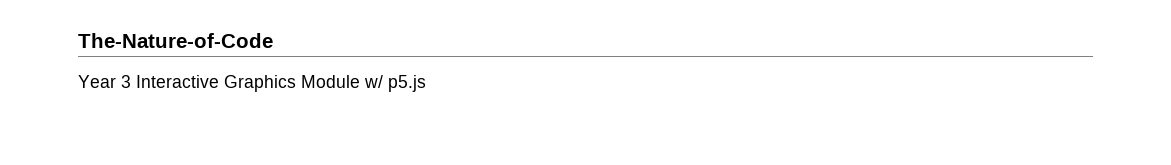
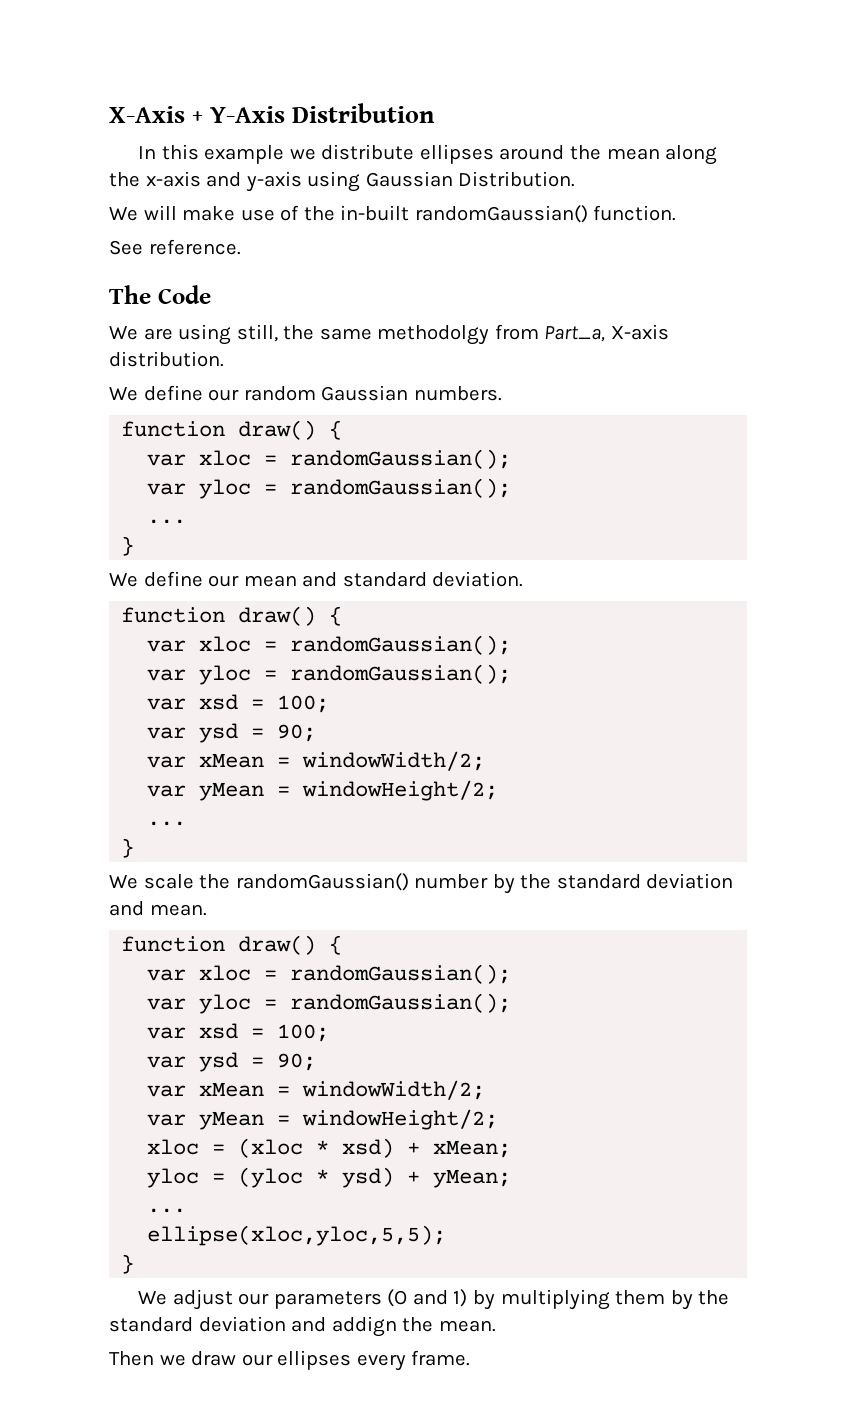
[78,33,273,48] [78,75,426,92] The-Nature-of-Code // Year 3 Interactive Graphics Module w/ p5.js -> [109,103,436,123] [138,144,718,165] [109,171,576,192] [109,205,677,223] [109,239,241,255] [109,285,211,304] [109,324,669,345] [109,351,224,367] [109,385,502,401] [121,420,343,440] [147,449,512,469] [147,478,512,499] [147,519,187,524] [121,536,135,556] [109,571,524,587] [121,606,343,626] [147,635,512,655] [147,664,512,685] [147,694,330,713] [147,723,317,743] [147,751,486,771] [147,780,499,801] [147,821,187,826] [121,838,135,858] [109,873,734,894] [109,901,207,916] [121,935,343,955] [147,964,512,984] [147,993,512,1014] [147,1023,330,1042] [147,1052,317,1072] [147,1080,486,1100] [147,1109,499,1130] [147,1138,512,1158] [147,1167,512,1188] [147,1208,187,1213] [147,1225,447,1246] [121,1254,135,1274] [138,1289,730,1310] [109,1316,496,1337] [109,1350,471,1371] X-Axis + Y-Axis Distribution // In this example we distribute ellipses around the mean along the x-axis and y-axis using Gaussian Distribution. // We will make use of the in-built randomGaussian() function. // See reference. // The Code // We are using still, the same methodolgy from Part_a, X-axis distribution. // We define our random Gaussian numbers. // function draw() { // var xloc = randomGaussian(); // var yloc = randomGaussian(); // ... // } // We define our mean and standard deviation. // function draw() { // var xloc = randomGaussian(); // var yloc = randomGaussian(); // var xsd = 100; // var ysd = 90; // var xMean = windowWidth/2; // var yMean = windowHeight/2; // ... // } // We scale the randomGaussian() number by the standard deviation and mean. // function draw() { // var xloc = randomGaussian(); // var yloc = randomGaussian(); // var xsd = 100; // var ysd = 90; // var xMean = windowWidth/2; // var yMean = windowHeight/2; // xloc = (xloc * xsd) + xMean; // yloc = (yloc * ysd) + yMean; // ... // ellipse(xloc,yloc,5,5); // } // We adjust our parameters (O and 1) by multiplying them by the standard deviation and addign the mean. // Then we draw our ellipses every frame.

